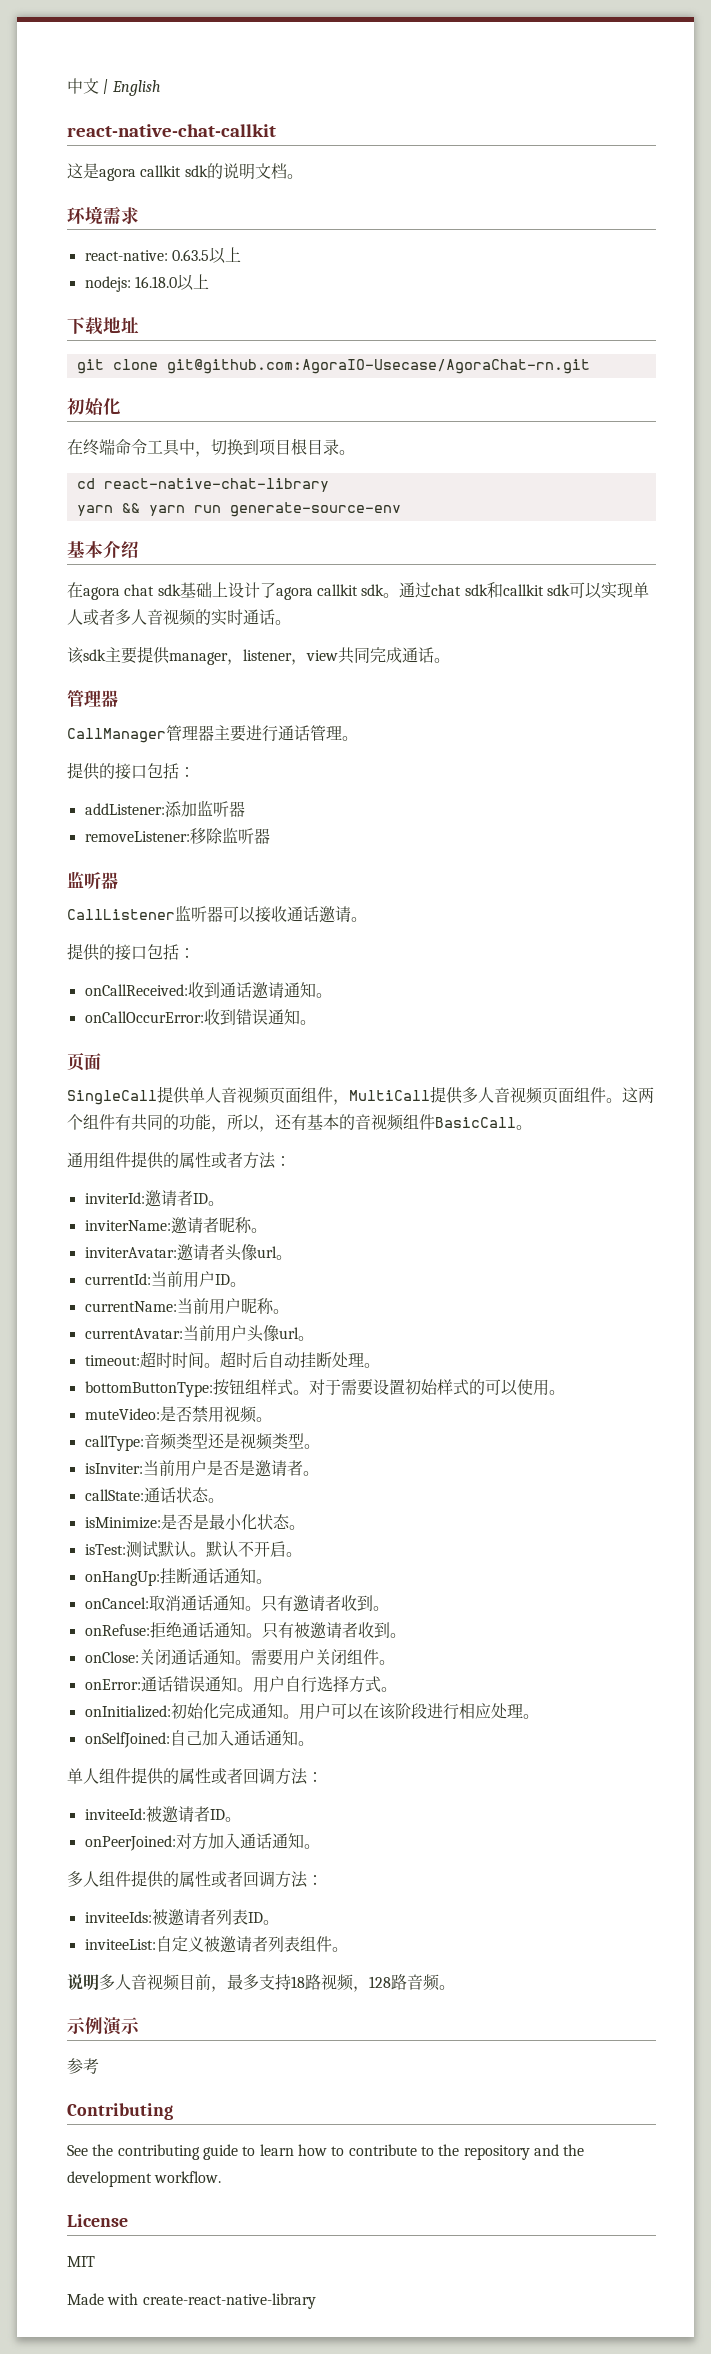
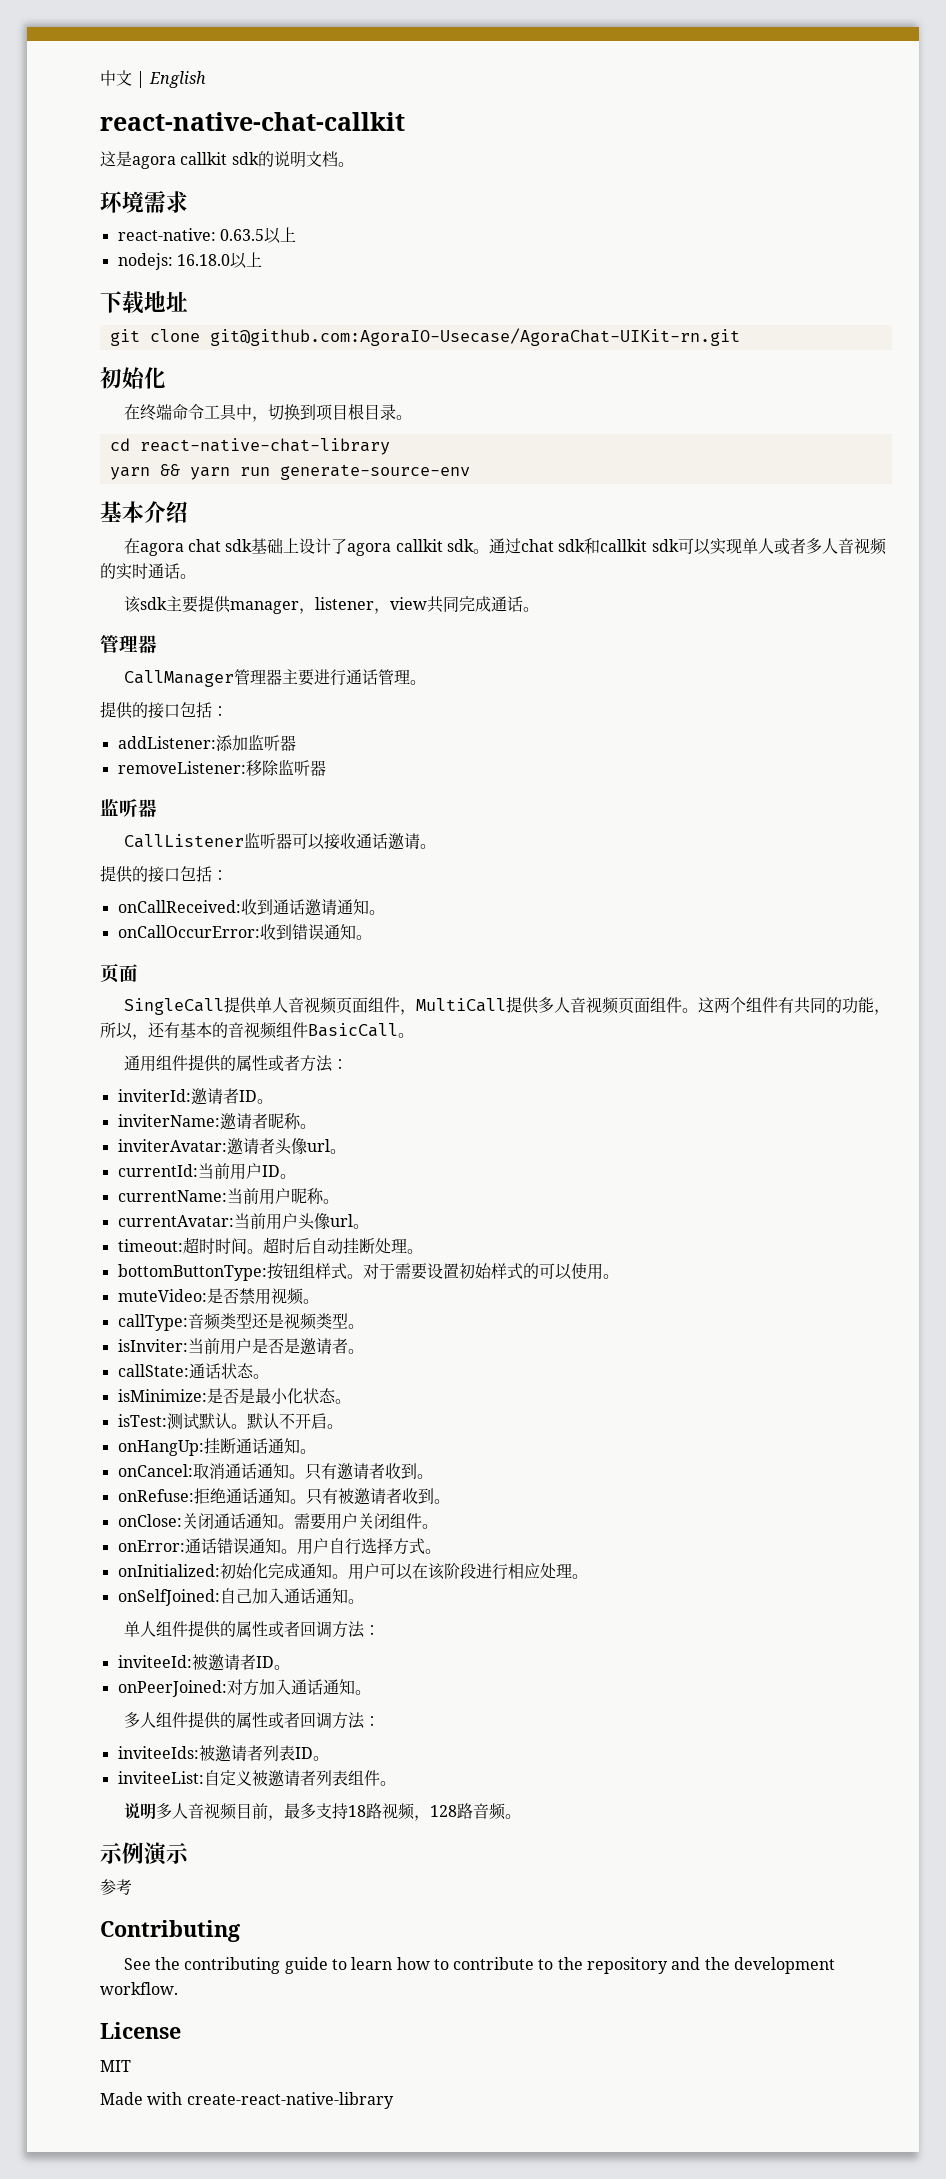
[166,359,590,374] git@github.com:AgoraIO-Usecase/AgoraChat-rn.git -> [209,328,740,346] git@github.com:AgoraIO-Usecase/AgoraChat-UIKit-rn.git

